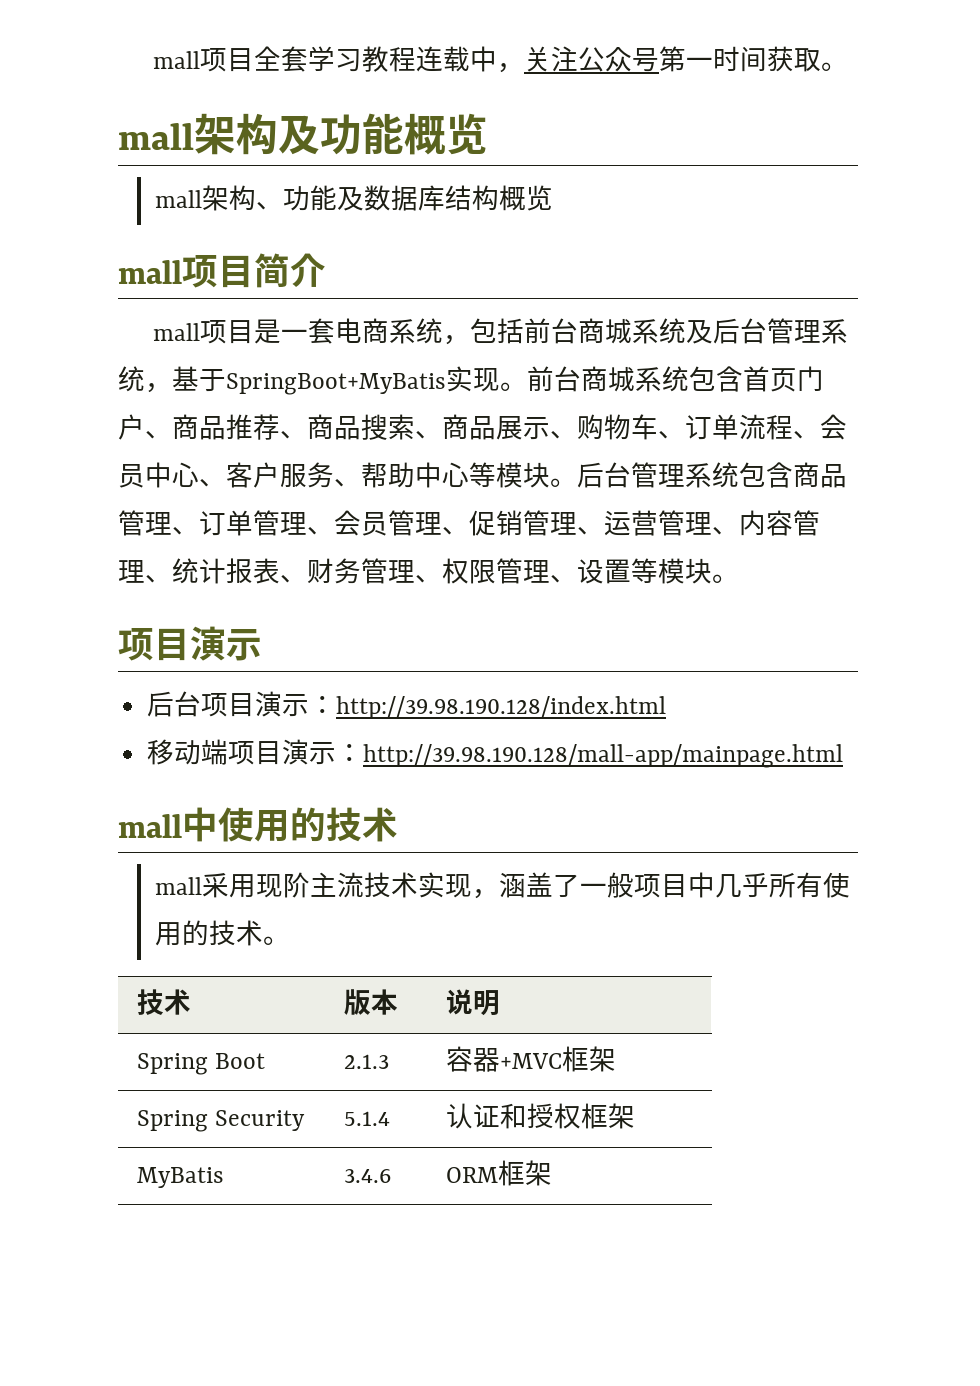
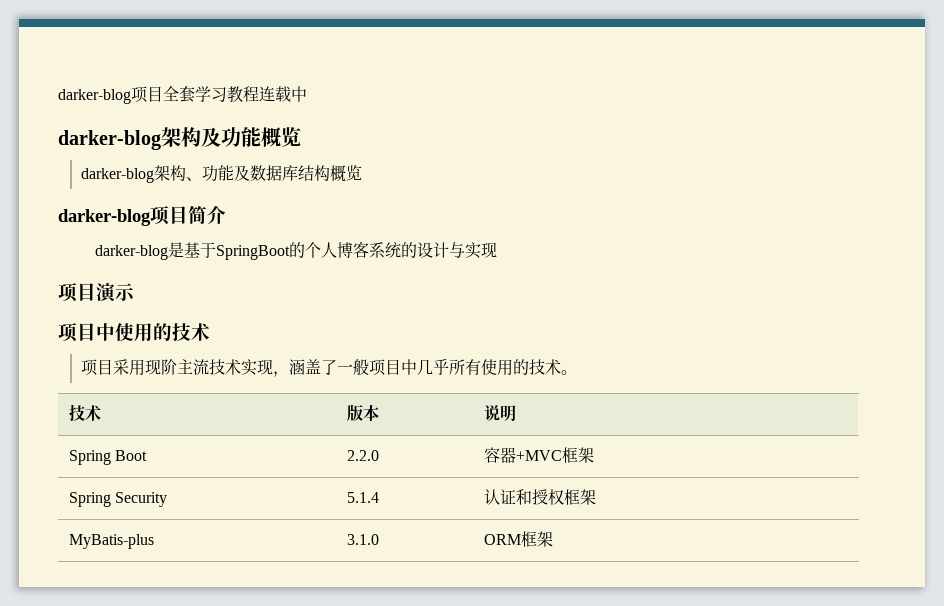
[153,51,201,69] mall -> [58,89,131,104] darker-blog
[497,46,849,73] [118,123,194,150] ，关注公众号第一时间获取。 // mall -> [58,130,161,150] // darker-blog
[155,190,203,208] mall -> [81,168,155,183] darker-blog
[118,260,182,284] mall -> [58,209,151,226] darker-blog
[153,318,849,345] [118,366,824,395] [118,414,847,440] [118,462,847,488] [118,510,820,536] [118,558,739,584] [118,626,262,661] [147,691,667,719] [147,739,844,768] [118,814,182,838] mall项目是一套电商系统，包括前台商城系统及后台管理系统，基于SpringBoot+MyBatis实现。前台商城系统包含首页门户、商品推荐、商品搜索、商品展示、购物车、订单流程、会员中心、客户服务、帮助中心等模块。后台管理系统包含商品管理、订单管理、会员管理、促销管理、运营管理、内容管理、统计报表、财务管理、权限管理、设置等模块。 // 项目演示 // 后台项目演示：http://39.98.190.128/index.html // 移动端项目演示：http://39.98.190.128/mall-app/mainpage.html // mall -> [94,241,497,260] [58,283,135,303] [58,323,96,342] darker-blog是基于SpringBoot的个人博客系统的设计与实现 // 项目演示 // 项目
[155,877,203,895] mall -> [81,359,114,376] 项目
[343,1054,389,1069] 2.1.3 -> [346,450,379,461] 2.2.0
[136,1167,224,1188] [343,1169,391,1183] MyBatis | 3.4.6 -> [68,534,154,549] [346,534,379,545] MyBatis-plus | 3.1.0

